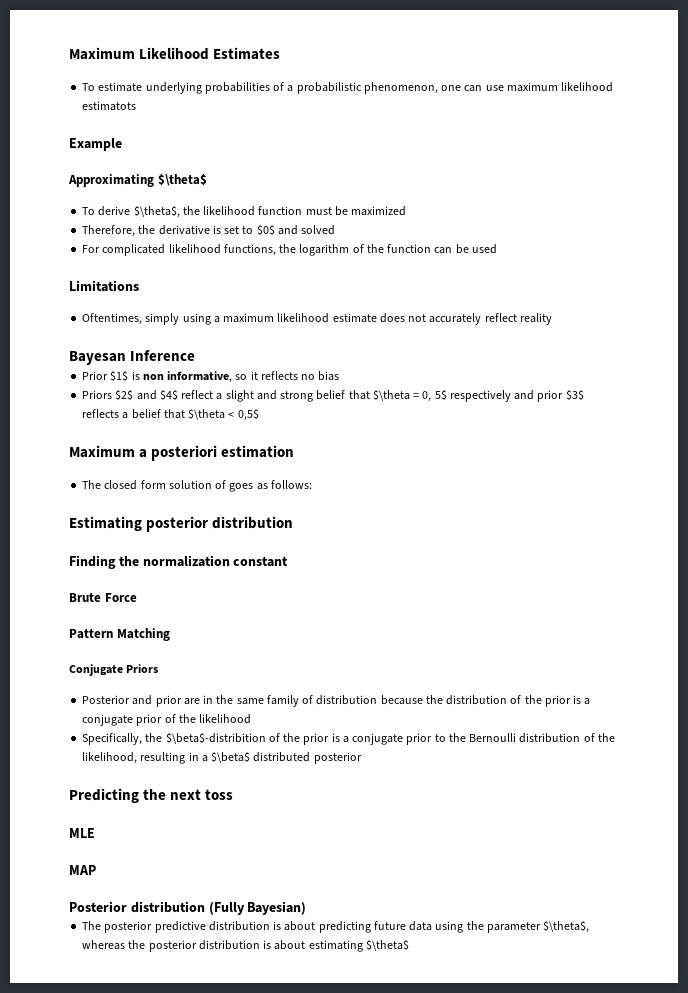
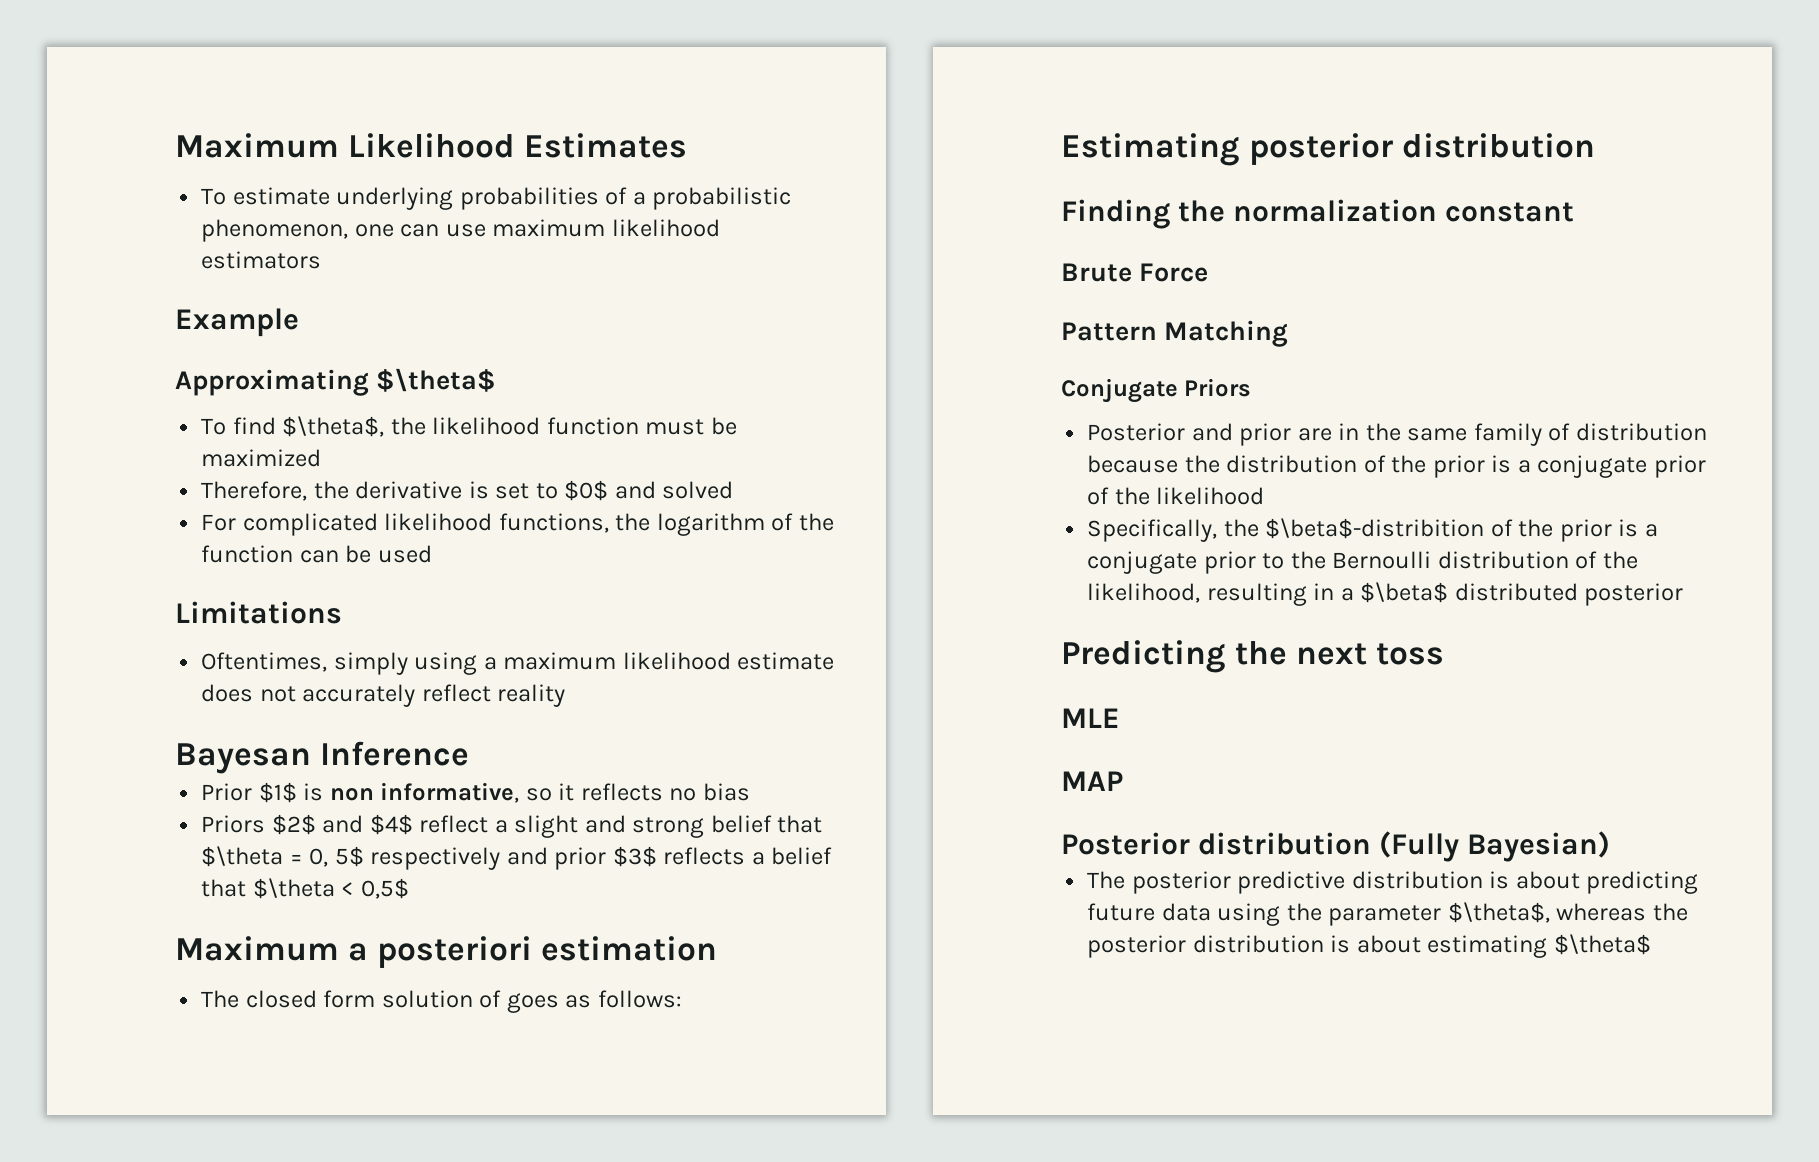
[82,101,137,111] estimatots -> [201,251,322,269] estimators
[98,206,131,216] derive -> [232,417,276,435] find

